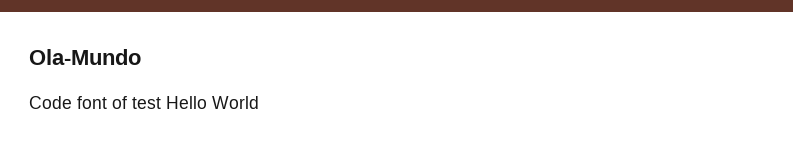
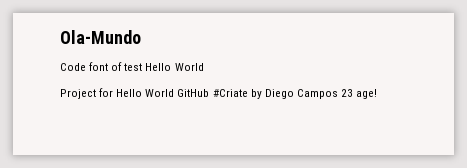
(259, 102) none -> [60,88,378,99] // Project for Hello World GitHub #Criate by Diego Campos 23 age!

